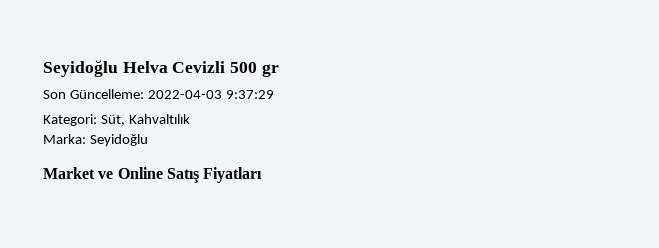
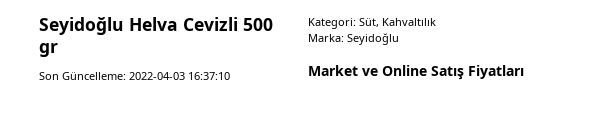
[225,90,274,99] 9:37:29 -> [188,72,230,80] 16:37:10

